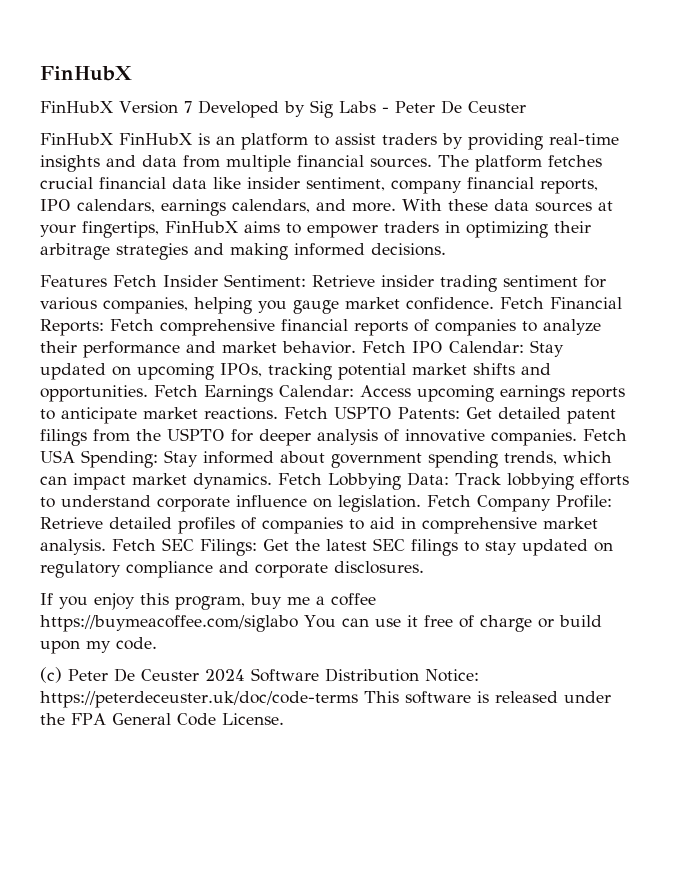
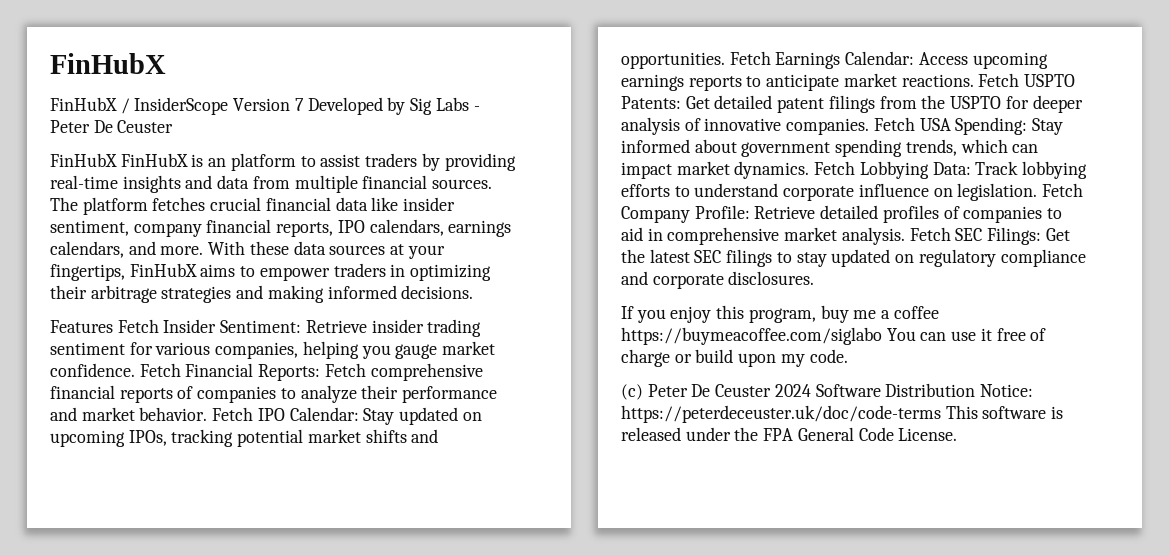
(114, 107) none -> [120,97,229,115] / InsiderScope

